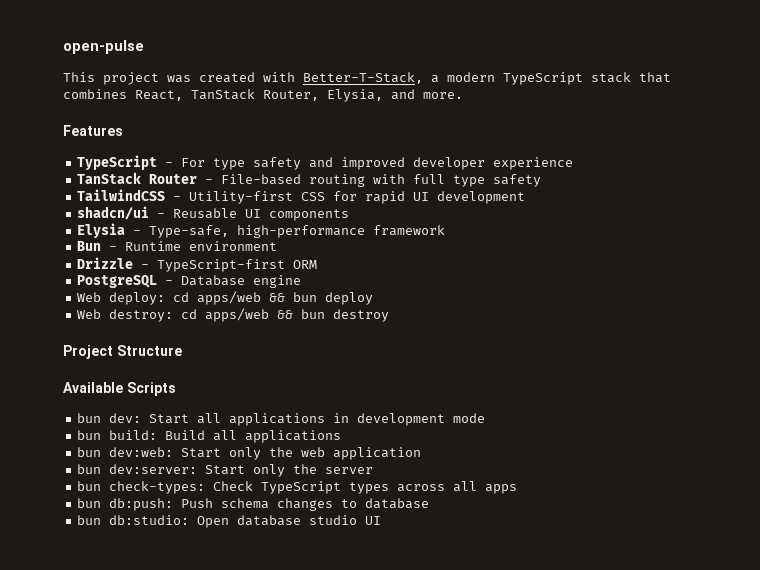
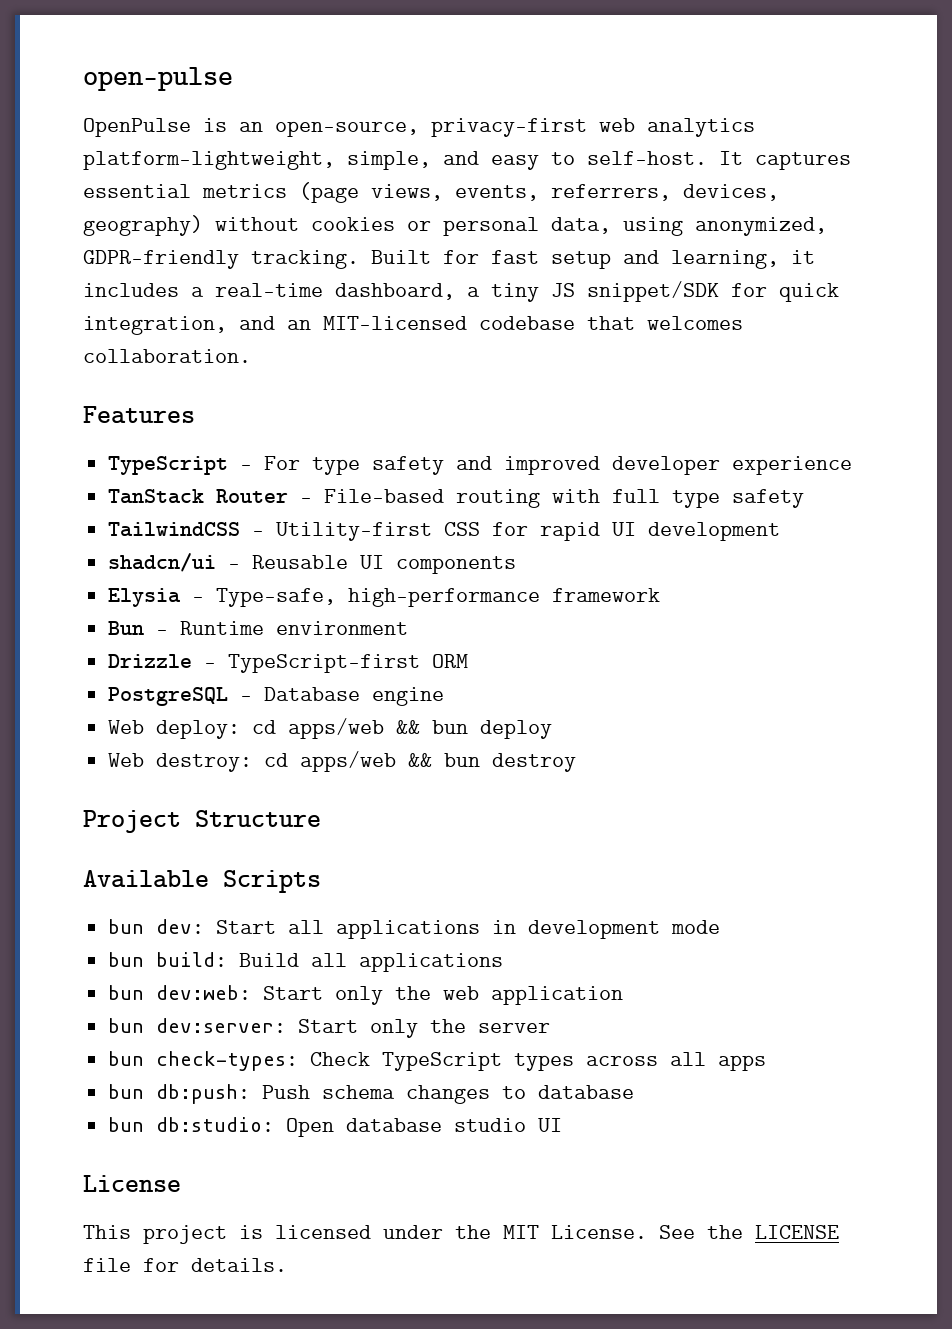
[63,72,671,85] [63,89,463,102] This project was created with Better-T-Stack, a modern TypeScript stack that combines React, TanStack Router, Elysia, and more. -> [83,118,755,137] [83,151,851,170] [83,182,779,203] [83,215,827,236] [83,250,815,269] [83,281,839,302] [83,316,743,335] [83,349,251,363] OpenPulse is an open-source, privacy-first web analytics platform—lightweight, simple, and easy to self-host. It captures essential metrics (page views, events, referrers, devices, geography) without cookies or personal data, using anonymized, GDPR-friendly tracking. Built for fast setup and learning, it includes a real-time dashboard, a tiny JS snippet/SDK for quick integration, and an MIT-licensed codebase that welcomes collaboration.
(382, 520) none -> [83,1175,181,1192] [83,1225,839,1244] [83,1258,287,1272] // License // This project is licensed under the MIT License. See the LICENSE file for details.

